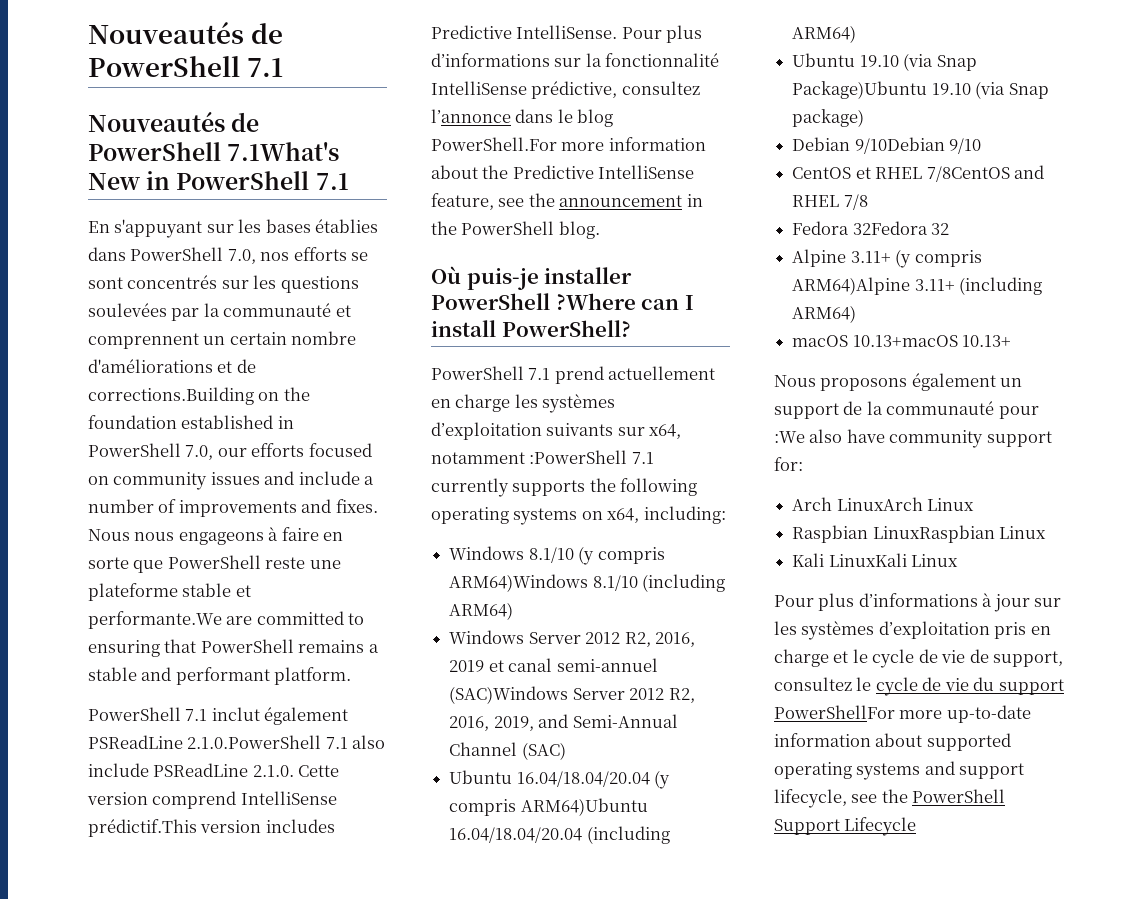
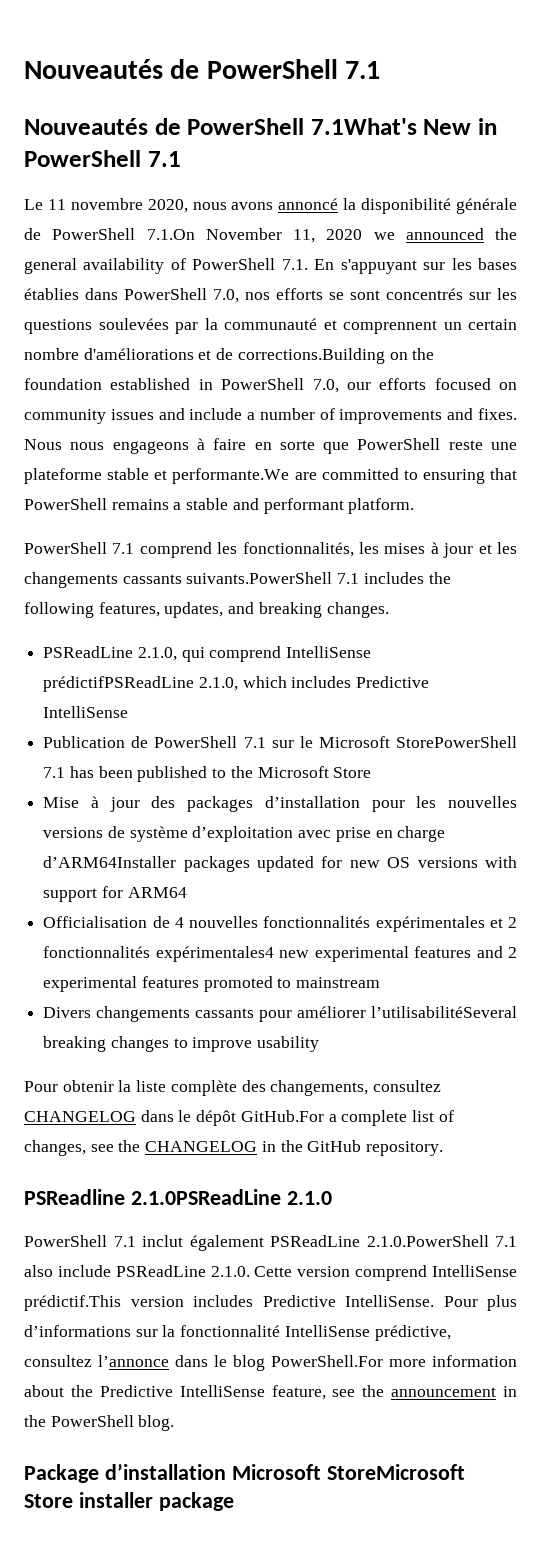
(349, 181) none -> [24,198,518,214] [24,228,517,243] [24,258,308,274] Le 11 novembre 2020, nous avons annoncé la disponibilité générale de PowerShell 7.1.On November 11, 2020 we announced the general availability of PowerShell 7.1.
(352, 676) none -> [24,542,517,558] [24,572,451,588] [24,602,389,618] [43,646,372,662] [43,676,430,692] [43,706,129,718] [43,736,517,748] [43,766,372,782] [43,796,517,812] [43,826,446,842] [43,856,518,872] [43,886,187,902] [43,916,517,932] [43,946,517,962] [43,976,381,992] [43,1006,517,1022] [43,1036,320,1052] [24,1080,442,1096] [24,1110,454,1126] [24,1140,444,1156] [24,1189,332,1205] // PowerShell 7.1 comprend les fonctionnalités, les mises à jour et les changements cassants suivants.PowerShell 7.1 includes the following features, updates, and breaking changes. // PSReadLine 2.1.0, qui comprend IntelliSense prédictifPSReadLine 2.1.0, which includes Predictive IntelliSense // Publication de PowerShell 7.1 sur le Microsoft StorePowerShell 7.1 has been published to the Microsoft Store // Mise à jour des packages d’installation pour les nouvelles versions de système d’exploitation avec prise en charge d’ARM64Installer packages updated for new OS versions with support for ARM64 // Officialisation de 4 nouvelles fonctionnalités expérimentales et 2 fonctionnalités expérimentales4 new experimental features and 2 experimental features promoted to mainstream // Divers changements cassants pour améliorer l’utilisabilitéSeveral breaking changes to improve usability // Pour obtenir la liste complète des changements, consultez CHANGELOG dans le dépôt GitHub.For a complete list of changes, see the CHANGELOG in the GitHub repository. // PSReadline 2.1.0PSReadLine 2.1.0
[431,266,633,290] [431,293,694,310] [431,320,631,337] [431,366,716,384] [431,394,616,413] [431,422,682,440] [431,450,654,464] [431,478,698,497] [431,506,726,525] [449,546,665,565] [449,574,726,592] [449,602,514,620] [449,630,695,647] [449,658,658,672] [449,686,695,704] [449,714,678,731] [449,742,566,760] [449,770,671,789] [449,798,648,816] [449,826,670,844] [792,25,857,43] [792,53,977,71] [792,81,1049,99] [792,109,865,127] [792,137,982,154] [792,165,1044,182] [792,194,868,210] [792,221,950,235] [792,249,982,268] [792,277,1043,295] [792,305,857,323] [792,335,1012,347] [774,373,1023,391] [774,401,1039,419] [774,429,1052,448] [774,457,803,471] [792,497,975,511] [792,525,1047,543] [792,553,959,567] [774,593,1062,612] [774,621,1051,640] [774,649,1064,668] [774,677,1064,696] [774,705,1031,723] [774,733,1011,751] [774,761,1025,780] [774,789,1006,808] [774,817,917,836] Où puis-je installer PowerShell ?Where can I install PowerShell? // PowerShell 7.1 prend actuellement en charge les systèmes d’exploitation suivants sur x64, notamment :PowerShell 7.1 currently supports the following operating systems on x64, including: // Windows 8.1/10 (y compris ARM64)Windows 8.1/10 (including ARM64) // Windows Server 2012 R2, 2016, 2019 et canal semi-annuel (SAC)Windows Server 2012 R2, 2016, 2019, and Semi-Annual Channel (SAC) // Ubuntu 16.04/18.04/20.04 (y compris ARM64)Ubuntu 16.04/18.04/20.04 (including ARM64) // Ubuntu 19.10 (via Snap Package)Ubuntu 19.10 (via Snap package) // Debian 9/10Debian 9/10 // CentOS et RHEL 7/8CentOS and RHEL 7/8 // Fedora 32Fedora 32 // Alpine 3.11+ (y compris ARM64)Alpine 3.11+ (including ARM64) // macOS 10.13+macOS 10.13+ // Nous proposons également un support de la communauté pour :We also have community support for: // Arch LinuxArch Linux // Raspbian LinuxRaspbian Linux // Kali LinuxKali Linux // Pour plus d’informations à jour sur les systèmes d’exploitation pris en charge et le cycle de vie de support, consultez le cycle de vie du support PowerShellFor more up-to-date information about supported operating systems and support lifecycle, see the PowerShell Support Lifecycle -> [24,1464,465,1483] [24,1492,234,1511] Package d’installation Microsoft StoreMicrosoft Store installer package

